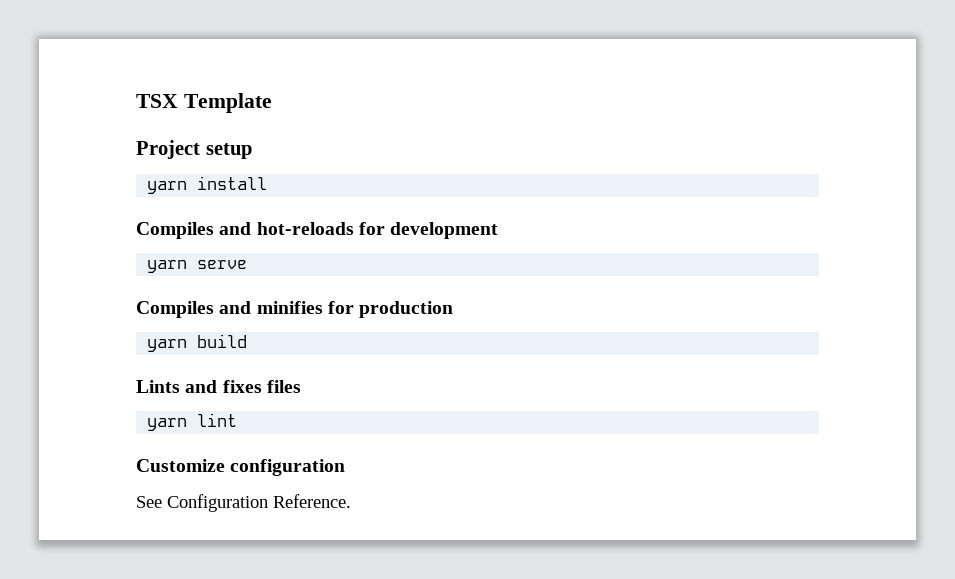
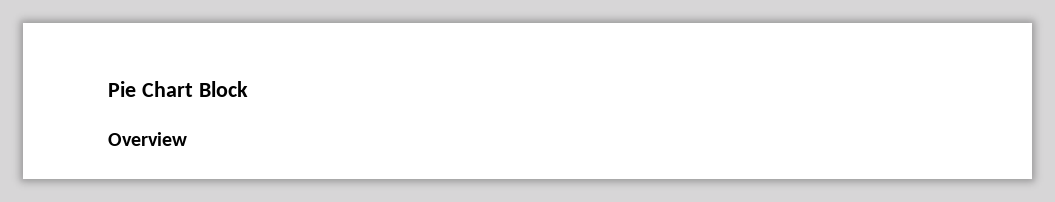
[136,93,272,113] [136,140,252,159] [147,176,268,194] [136,222,499,239] [147,260,248,273] [136,301,454,318] [147,334,248,352] [136,380,301,393] [147,413,238,431] [136,459,346,476] [136,494,351,512] TSX Template // Project setup // yarn install // Compiles and hot-reloads for development // yarn serve // Compiles and minifies for production // yarn build // Lints and fixes files // yarn lint // Customize configuration // See Configuration Reference. -> [108,81,248,97] [108,132,187,146] Pie Chart Block // Overview

